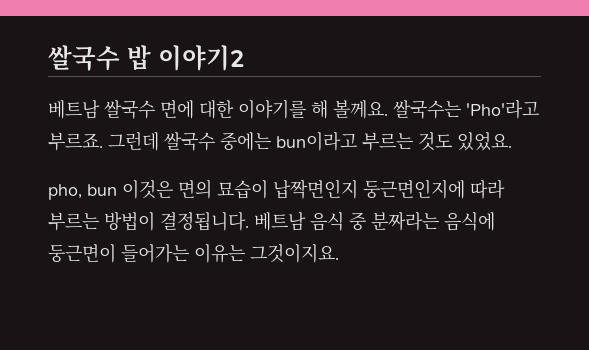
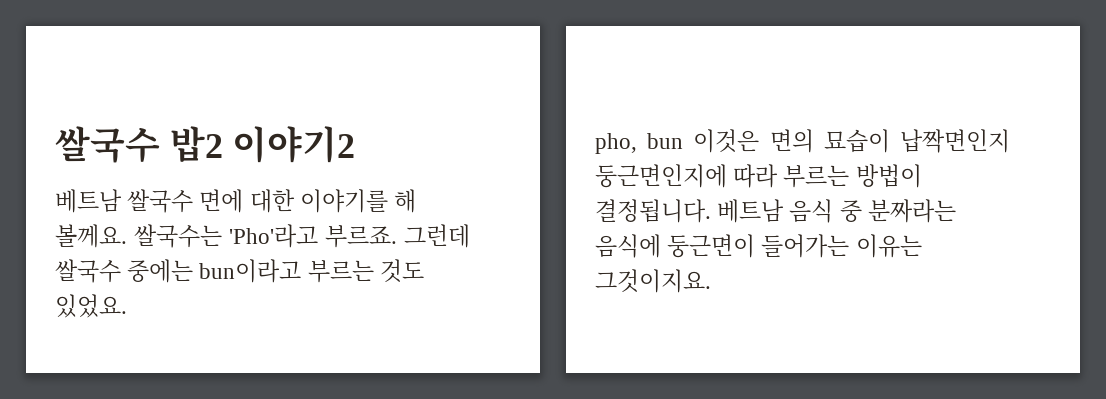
[48,45,151,71] 쌀국수 밥 -> [55,126,223,163] 쌀국수 밥2

